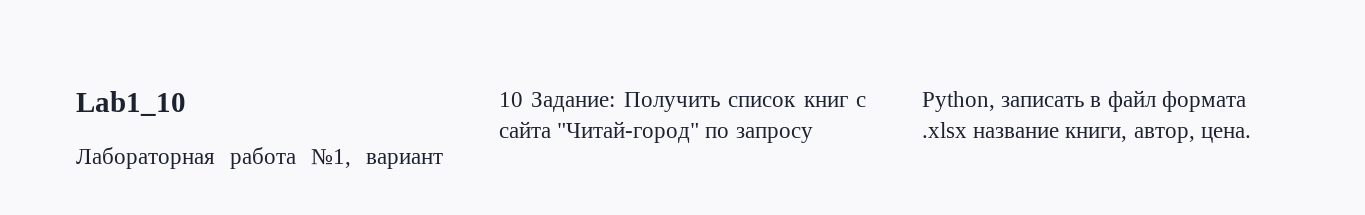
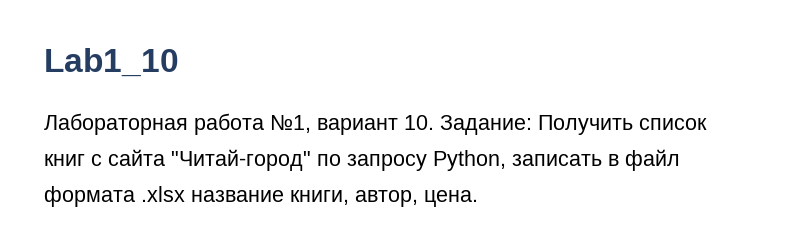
[499,92,523,107] 10 -> [404,115,434,130] 10.

